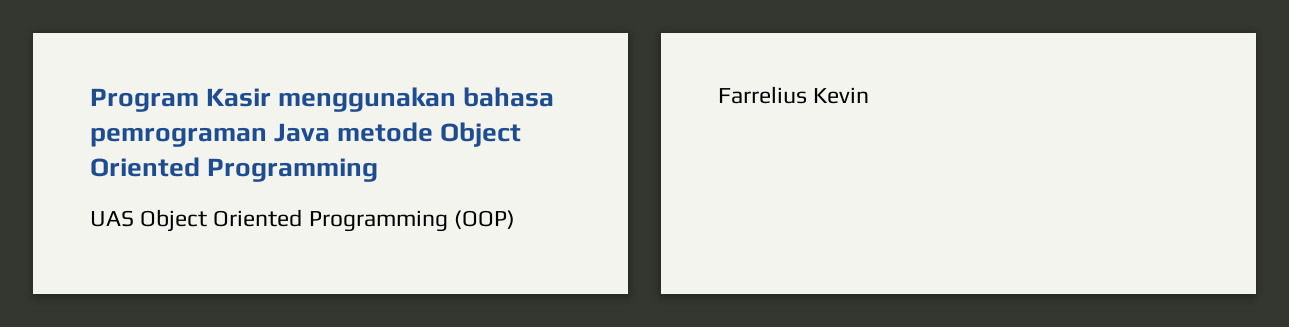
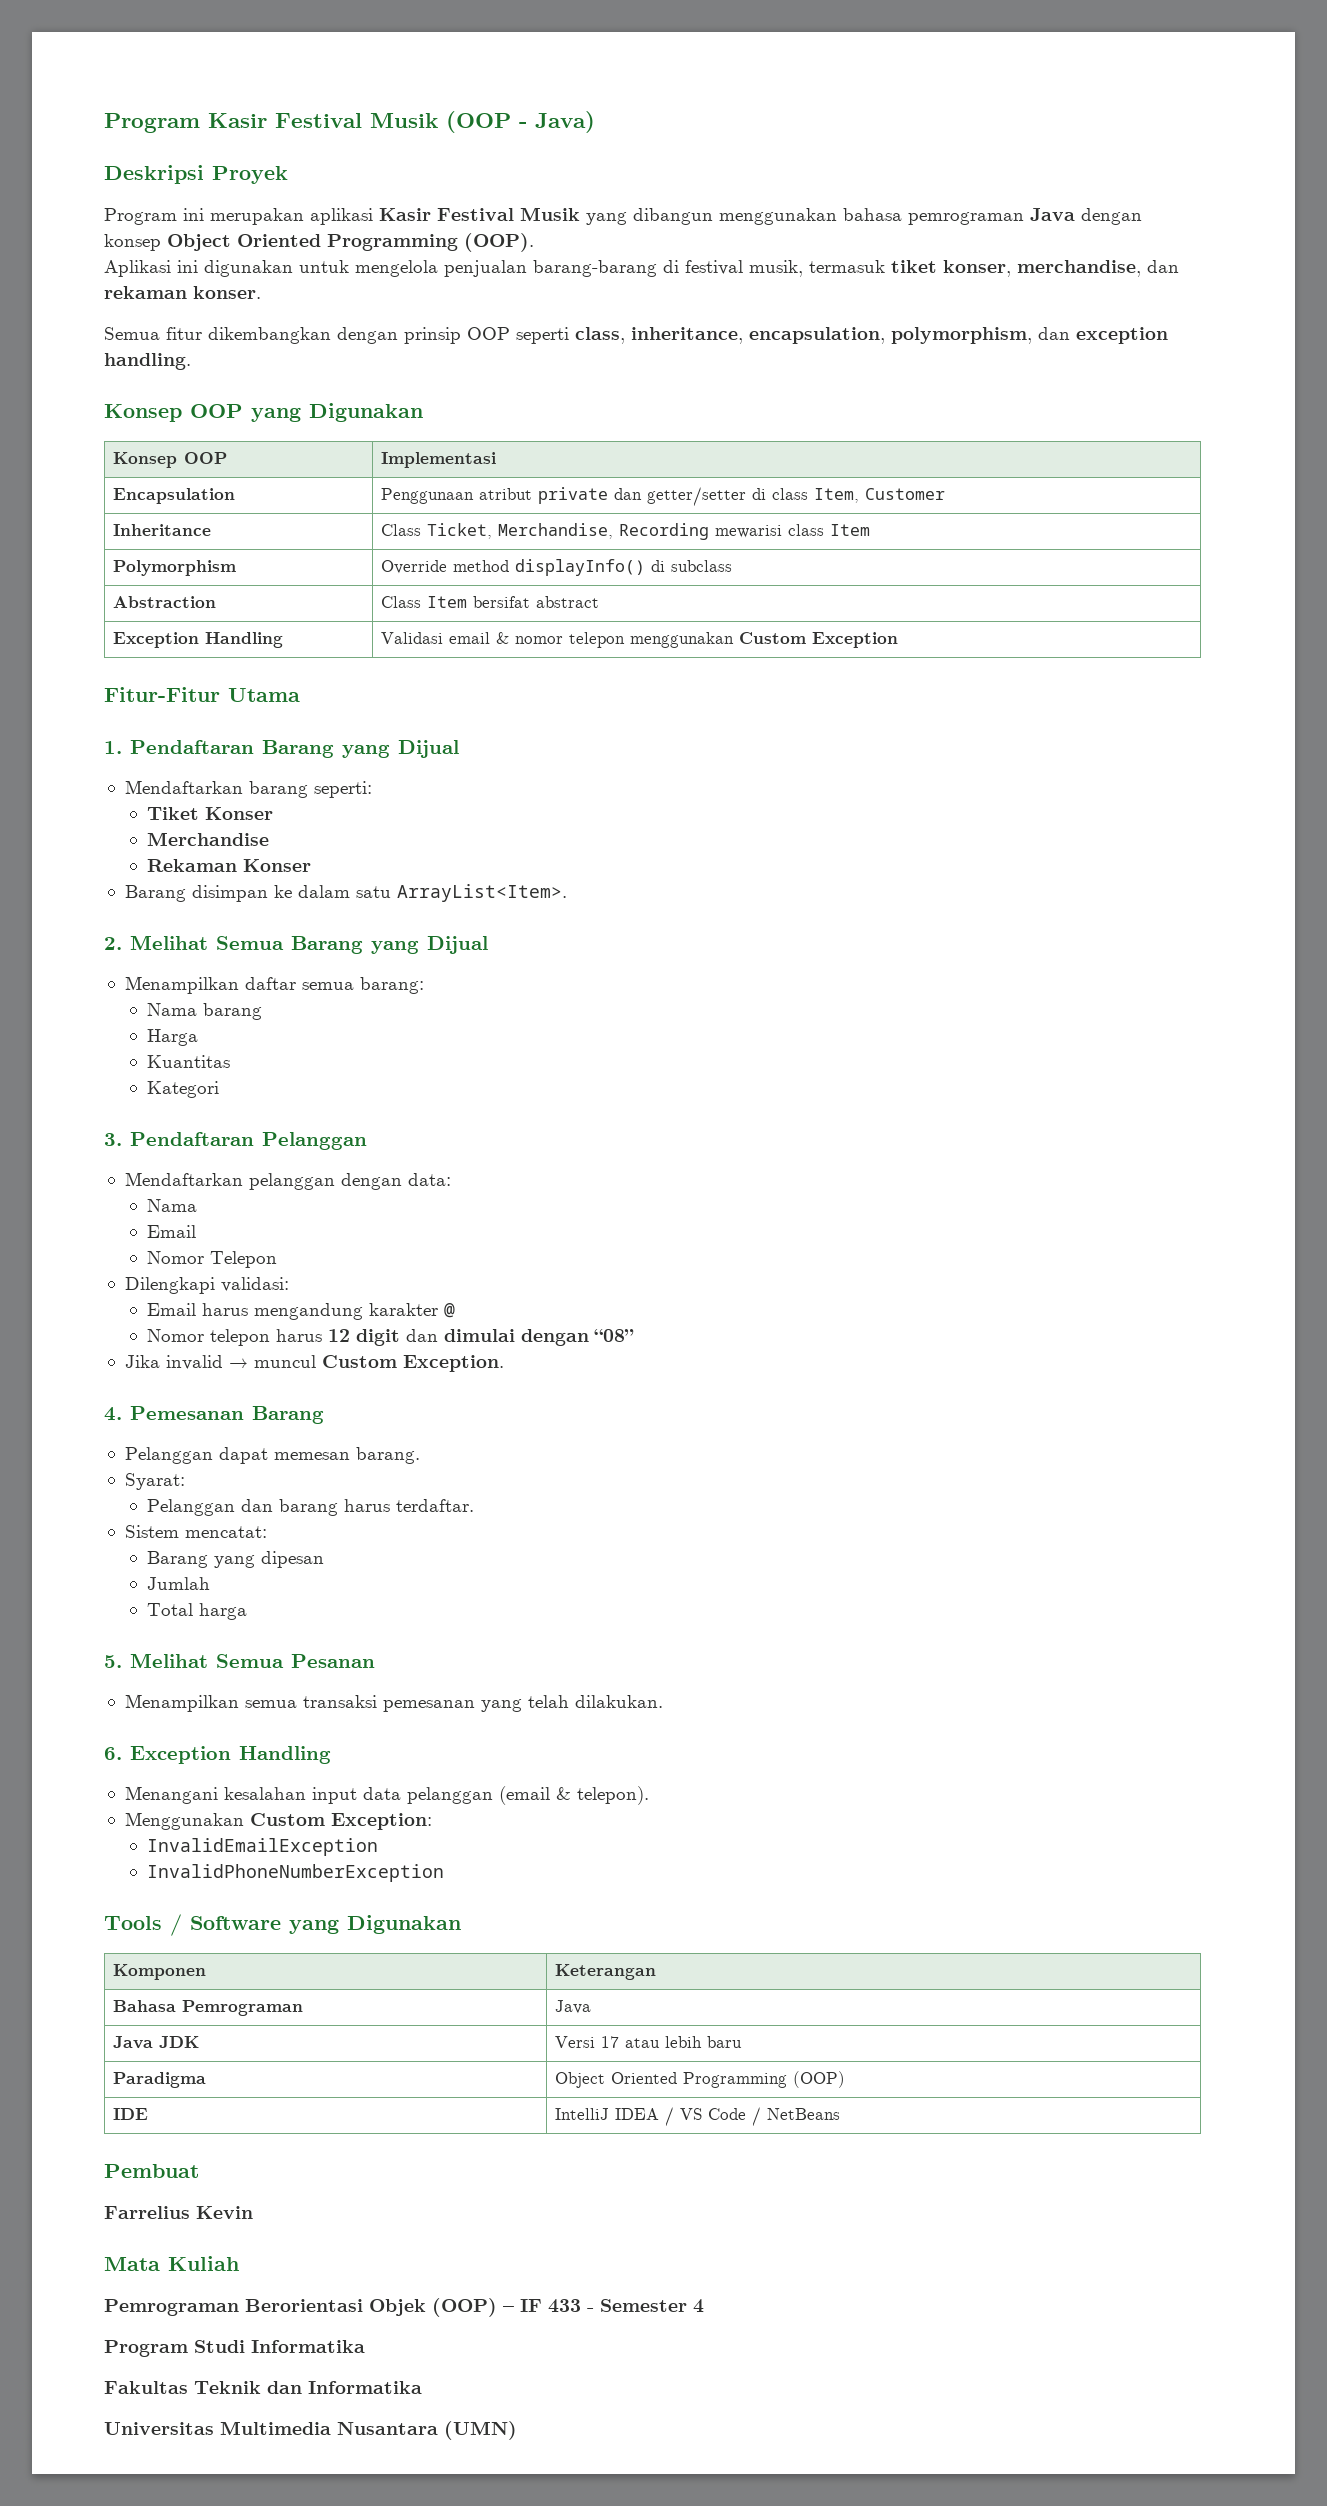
(272, 97) none -> [275,111,595,133] [104,165,288,184] [104,207,713,225] Festival Musik (OOP - Java) // Deskripsi Proyek // Program ini merupakan aplikasi Kasir Festival Musik yang dibangun
[337,122,522,147] [90,157,379,182] [90,209,515,232] [718,86,870,104] metode Object Oriented Programming // UAS Object Oriented Programming (OOP) Farrelius Kevin -> [1081,208,1142,225] [104,233,534,252] [104,260,1179,277] [104,286,261,299] [104,327,1168,344] [104,353,191,370] [104,403,423,422] [112,452,227,468] [380,452,496,468] [112,488,235,504] [380,487,945,506] [112,524,211,536] [380,523,870,540] [112,560,236,576] [380,559,732,576] [112,596,216,608] [380,596,599,608] [112,632,283,648] [380,632,898,648] [104,687,300,702] [104,740,459,758] [124,780,372,798] [147,807,274,820] [147,832,270,846] [147,859,312,872] [124,884,567,902] [104,935,488,954] [124,976,424,994] [147,1003,263,1020] [147,1029,199,1046] [147,1055,231,1068] [147,1081,220,1098] [104,1132,367,1150] [124,1172,451,1190] [147,1199,198,1212] [147,1225,197,1238] [147,1251,278,1268] [124,1277,289,1294] [147,1303,456,1320] [147,1329,635,1346] [124,1355,504,1372] [104,1406,324,1424] [124,1447,420,1464] [124,1473,185,1490] [147,1499,475,1516] [124,1525,267,1538] [147,1551,325,1568] [147,1577,211,1590] [147,1603,248,1620] [104,1653,375,1668] [124,1694,663,1712] [104,1746,331,1764] [124,1786,649,1805] [124,1812,432,1830] [147,1838,379,1856] [147,1864,445,1882] [104,1914,461,1936] [112,1964,206,1980] [554,1964,656,1980] [112,2000,303,2016] [554,2000,591,2014] [112,2036,199,2049] [554,2036,742,2048] [112,2072,206,2088] [554,2071,845,2088] [112,2108,148,2120] [554,2107,840,2126] [104,2164,199,2178] [104,2206,253,2219] [104,2256,239,2271] [104,2298,704,2317] [104,2340,365,2357] [104,2381,422,2394] [104,2421,517,2440] dengan konsep Object Oriented Programming (OOP). // Aplikasi ini digunakan untuk mengelola penjualan barang-barang di festival musik, termasuk tiket konser, merchandise, dan rekaman konser. // Semua fitur dikembangkan dengan prinsip OOP seperti class, inheritance, encapsulation, polymorphism, dan exception handling. // Konsep OOP yang Digunakan // Konsep OOP | Implementasi // Encapsulation | Penggunaan atribut private dan getter/setter di class Item, Customer // Inheritance | Class Ticket, Merchandise, Recording mewarisi class Item // Polymorphism | Override method displayInfo() di subclass // Abstraction | Class Item bersifat abstract // Exception Handling | Validasi email & nomor telepon menggunakan Custom Exception // Fitur-Fitur Utama // 1. Pendaftaran Barang yang Dijual // Mendaftarkan barang seperti: // Tiket Konser // Merchandise // Rekaman Konser // Barang disimpan ke dalam satu ArrayList<Item>. // 2. Melihat Semua Barang yang Dijual // Menampilkan daftar semua barang: // Nama barang // Harga // Kuantitas // Kategori // 3. Pendaftaran Pelanggan // Mendaftarkan pelanggan dengan data: // Nama // Email // Nomor Telepon // Dilengkapi validasi: // Email harus mengandung karakter @ // Nomor telepon harus 12 digit dan dimulai dengan “08” // Jika invalid → muncul Custom Exception. // 4. Pemesanan Barang // Pelanggan dapat memesan barang. // Syarat: // Pelanggan dan barang harus terdaftar. // Sistem mencatat: // Barang yang dipesan // Jumlah // Total harga // 5. Melihat Semua Pesanan // Menampilkan semua transaksi pemesanan yang telah dilakukan. // 6. Exception Handling // Menangani kesalahan input data pelanggan (email & telepon). // Menggunakan Custom Exception: // InvalidEmailException // InvalidPhoneNumberException // Tools / Software yang Digunakan // Komponen | Keterangan // Bahasa Pemrograman | Java // Java JDK | Versi 17 atau lebih baru // Paradigma | Object Oriented Programming (OOP) // IDE | IntelliJ IDEA / VS Code / NetBeans // Pembuat // Farrelius Kevin // Mata Kuliah // Pemrograman Berorientasi Objek (OOP) – IF 433 - Semester 4 // Program Studi Informatika // Fakultas Teknik dan Informatika // Universitas Multimedia Nusantara (UMN)

